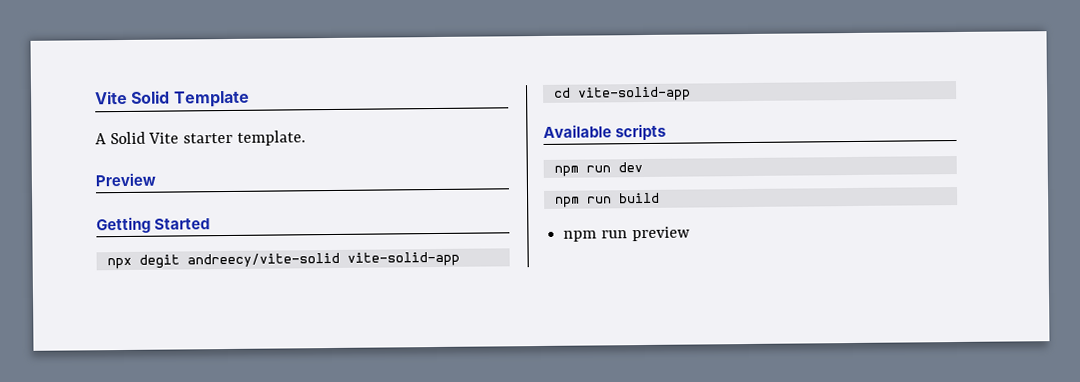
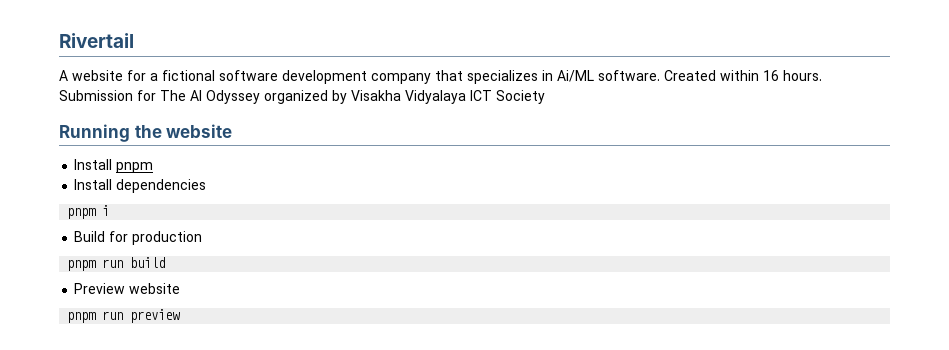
[95,90,250,108] [95,130,306,146] [95,172,156,187] [96,216,211,234] [106,251,460,270] [553,86,691,102] [543,123,667,141] [553,162,643,177] [554,196,580,208] Vite Solid Template // A Solid Vite starter template. // Preview // Getting Started // npx degit andreecy/vite-solid vite-solid-app // cd vite-solid-app // Available scripts // npm run dev // npm -> [59,33,134,48] [59,70,822,84] [59,90,545,104] [59,124,233,142] [74,159,154,173] [74,179,207,193] [67,205,110,219] [74,231,203,245] [67,260,97,271] Rivertail // A website for a fictional software development company that specializes in Ai/ML software. Created within 16 hours. Submission for The AI Odyssey organized by Visakha Vidyalaya ICT Society // Running the website // Install pnpm // Install dependencies // pnpm i // Build for production // pnpm
[563,230,598,242] npm -> [74,283,181,294] [67,312,97,323] Preview website // pnpm

